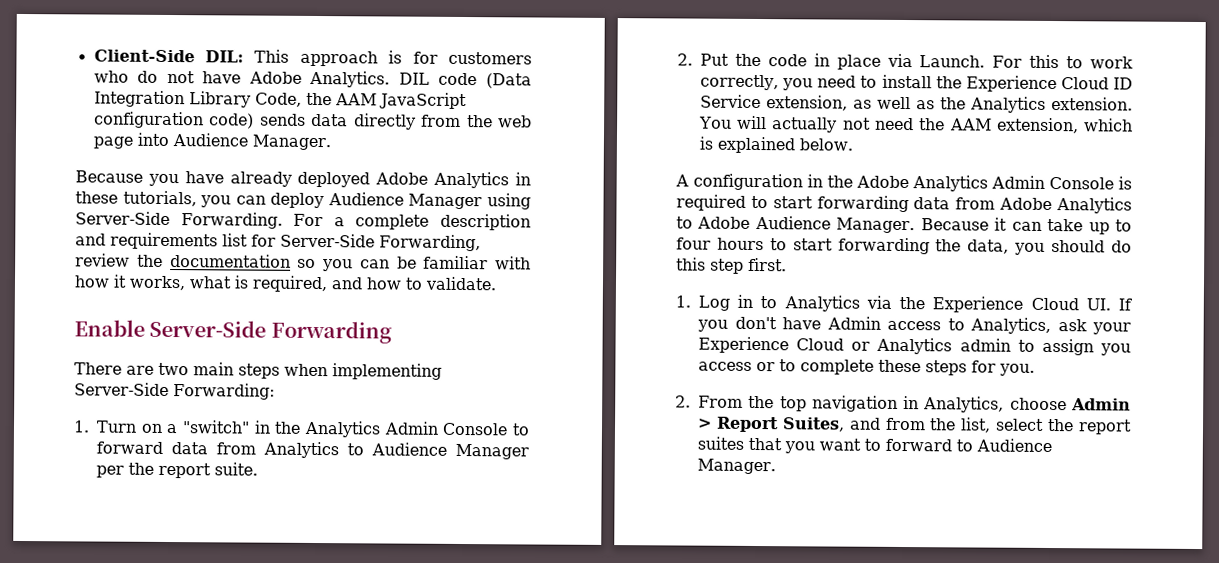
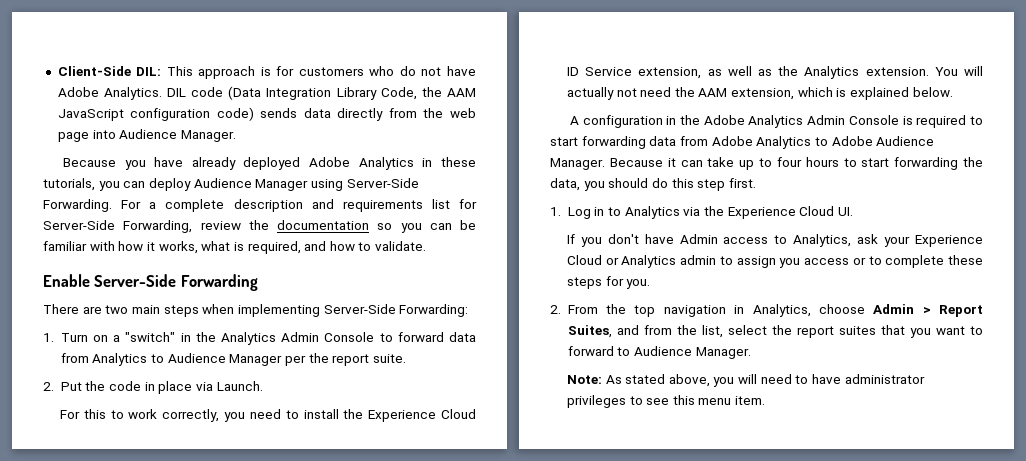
(986, 61) none -> (263, 386) //
(1111, 304) none -> (853, 211) //
(776, 466) none -> [566,374,925,387] [566,395,766,408] // Note: As stated above, you will need to have administrator privileges to see this menu item.

